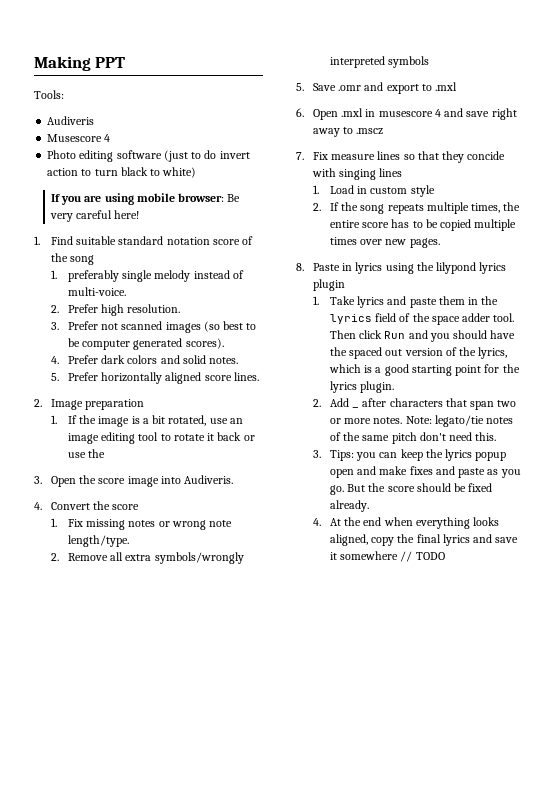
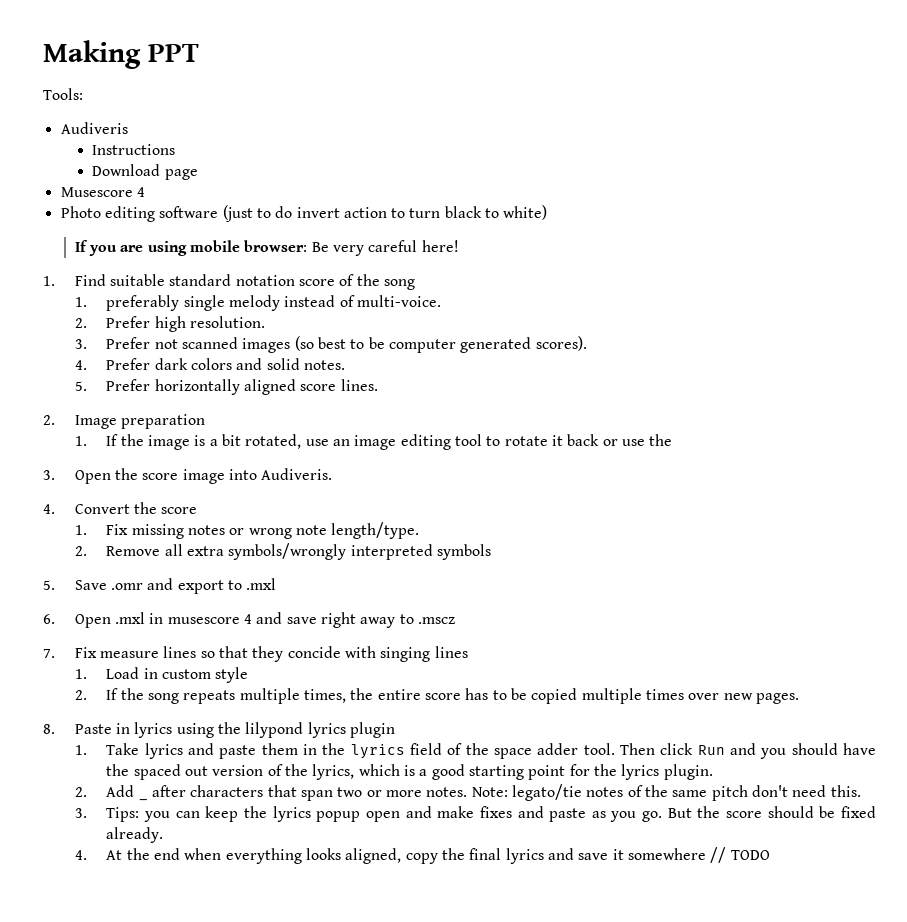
(95, 120) none -> [92,144,176,155] [92,164,198,180] // Instructions // Download page

